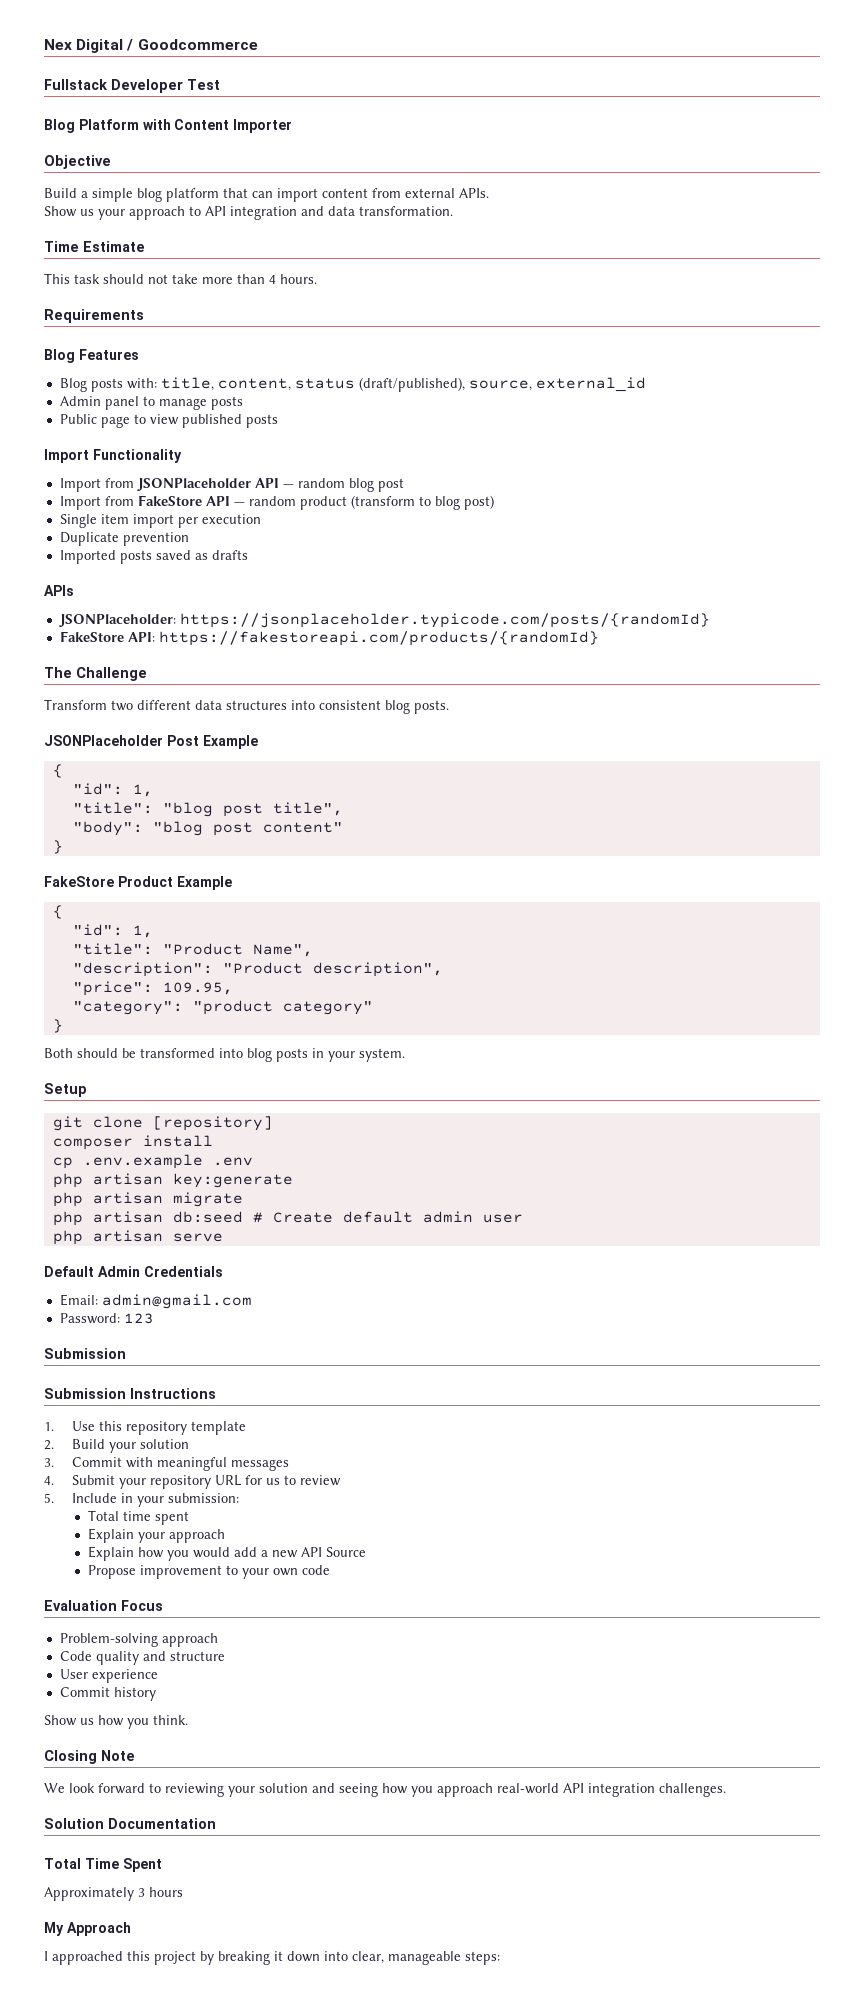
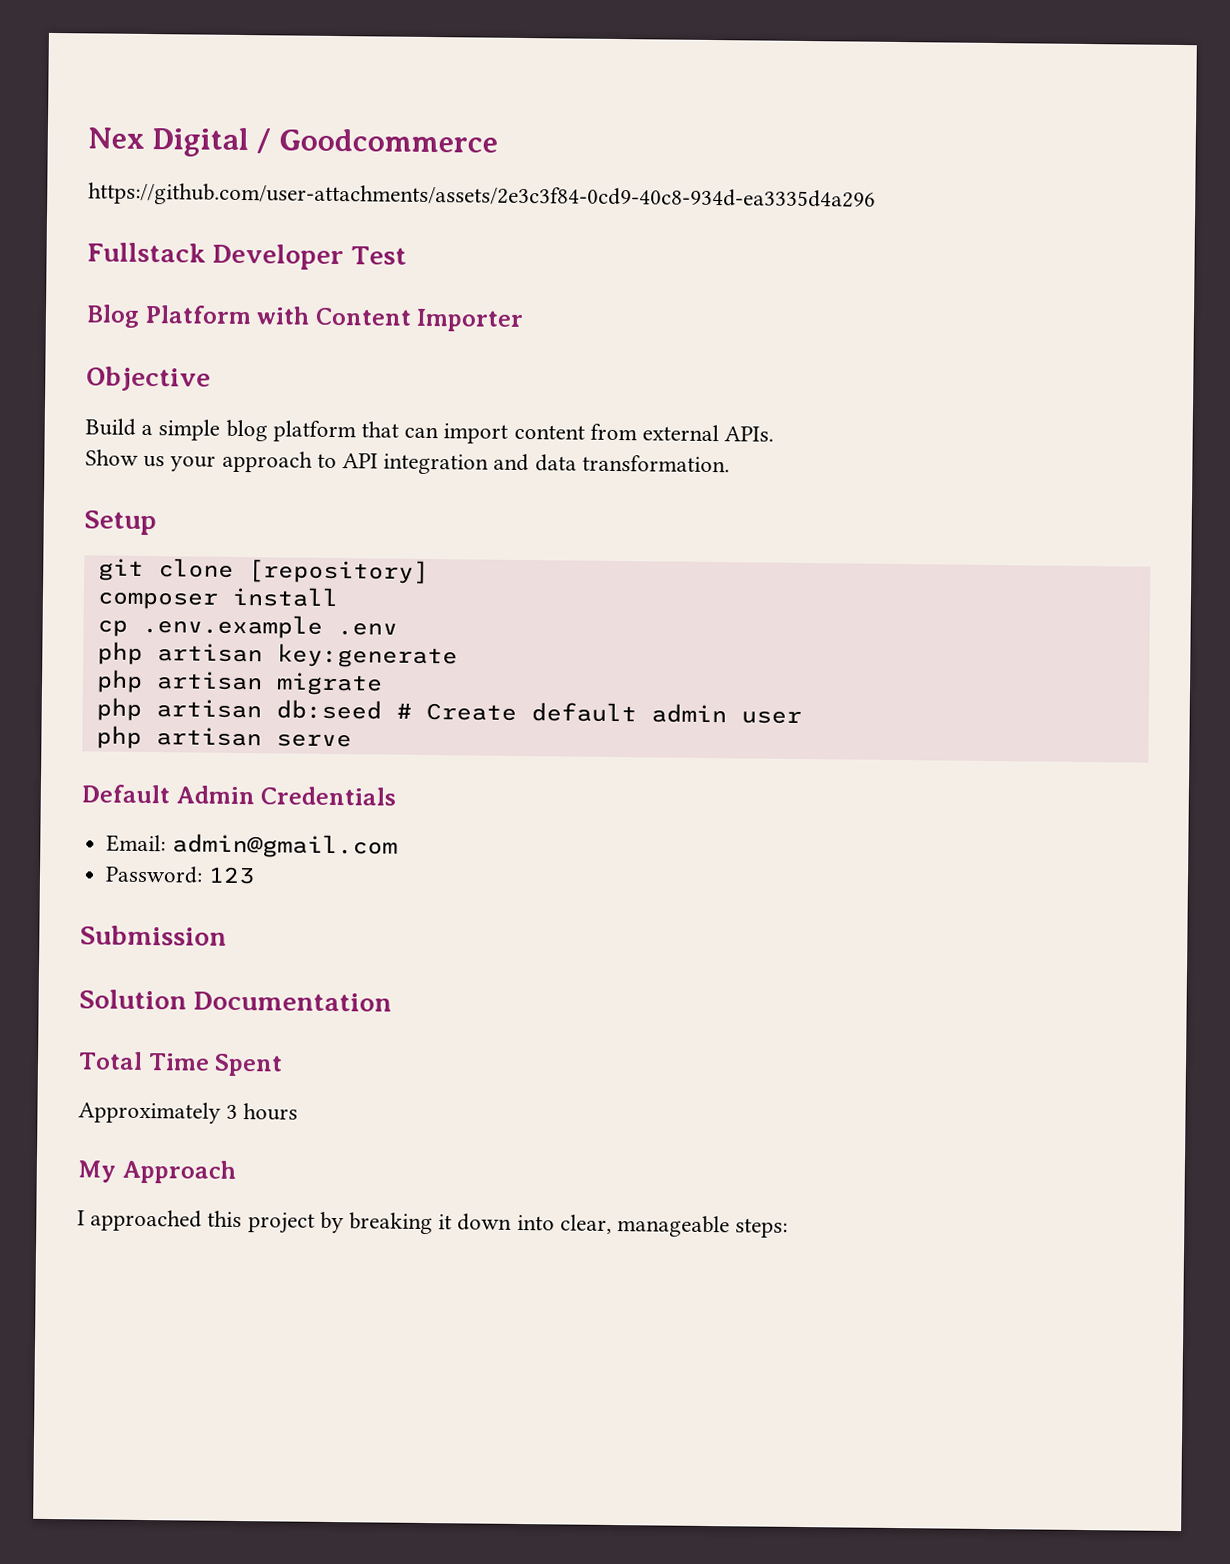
(258, 44) none -> [88,182,876,212] // https://github.com/user-attachments/assets/2e3c3f84-0cd9-40c8-934d-ea3335d4a296
[44,241,145,252] [44,273,317,284] [44,309,144,323] [44,349,139,363] [59,377,646,392] [59,396,243,410] [59,414,278,428] [44,449,182,463] [59,478,404,492] [59,495,494,510] [59,514,261,528] [59,532,189,546] [59,550,248,564] [44,585,74,596] [58,613,710,628] [59,631,599,646] [44,667,147,681] [44,699,449,714] [44,735,258,749] [52,764,63,778] [72,783,153,797] [72,802,343,817] [72,821,343,836] [52,840,63,854] [44,876,232,890] [52,905,63,919] [72,924,153,938] [72,943,313,957] [72,962,443,977] [72,981,233,996] [72,1000,373,1015] [52,1019,63,1033] [44,1048,405,1062] // Time Estimate // This task should not take more than 4 hours. // Requirements // Blog Features // Blog posts with: title, content, status (draft/published), source, external_id // Admin panel to manage posts // Public page to view published posts // Import Functionality // Import from JSONPlaceholder API — random blog post // Import from FakeStore API — random product (transform to blog post) // Single item import per execution // Duplicate prevention // Imported posts saved as drafts // APIs // JSONPlaceholder: https://jsonplaceholder.typicode.com/posts/{randomId} // FakeStore API: https://fakestoreapi.com/products/{randomId} // The Challenge // Transform two different data structures into consistent blog posts. // JSONPlaceholder Post Example // { // "id": 1, // "title": "blog post title", // "body": "blog post content" // } // FakeStore Product Example // { // "id": 1, // "title": "Product Name", // "description": "Product description", // "price": 109.95, // "category": "product category" // } // Both should be transformed into blog posts in your system. -> (730, 463) none
[44,1388,216,1399] [44,1421,246,1435] [44,1439,189,1453] [44,1457,289,1471] [44,1475,341,1489] [44,1493,239,1507] [87,1510,189,1525] [87,1528,225,1543] [87,1546,366,1561] [87,1565,330,1579] [44,1600,163,1611] [59,1633,218,1647] [59,1651,225,1665] [59,1669,158,1683] [59,1687,156,1701] [44,1715,188,1729] [44,1750,135,1764] [44,1783,726,1797] // Submission Instructions // 1. Use this repository template // 2. Build your solution // 3. Commit with meaningful messages // 4. Submit your repository URL for us to review // 5. Include in your submission: // Total time spent // Explain your approach // Explain how you would add a new API Source // Propose improvement to your own code // Evaluation Focus // Problem-solving approach // Code quality and structure // User experience // Commit history // Show us how you think. // Closing Note // We look forward to reviewing your solution and seeing how you approach real-world API integration challenges. -> (227, 935) none

